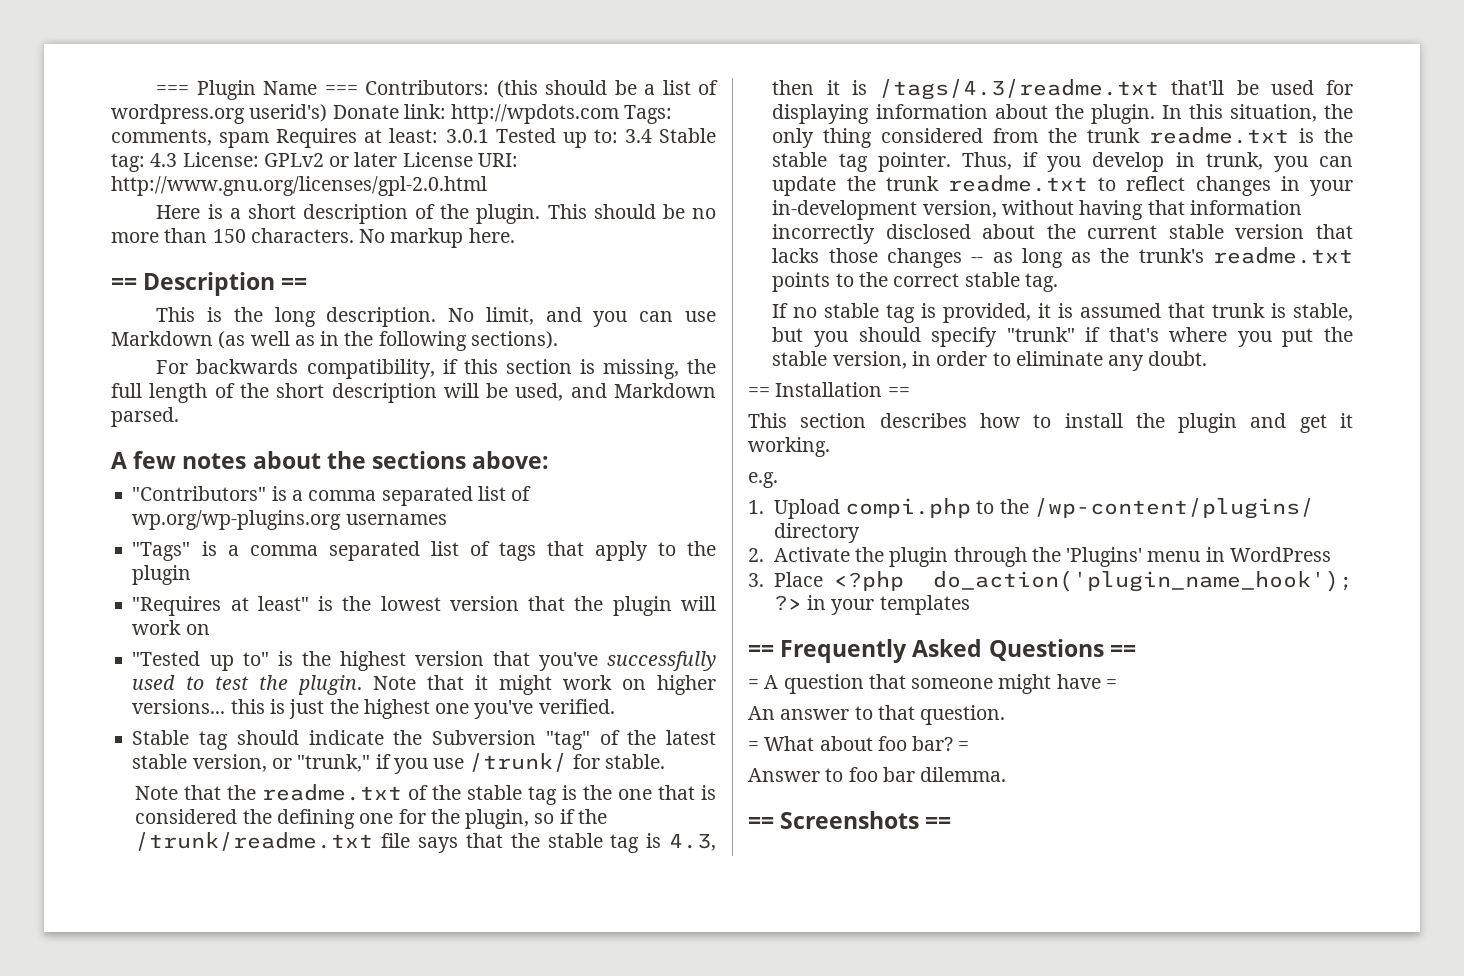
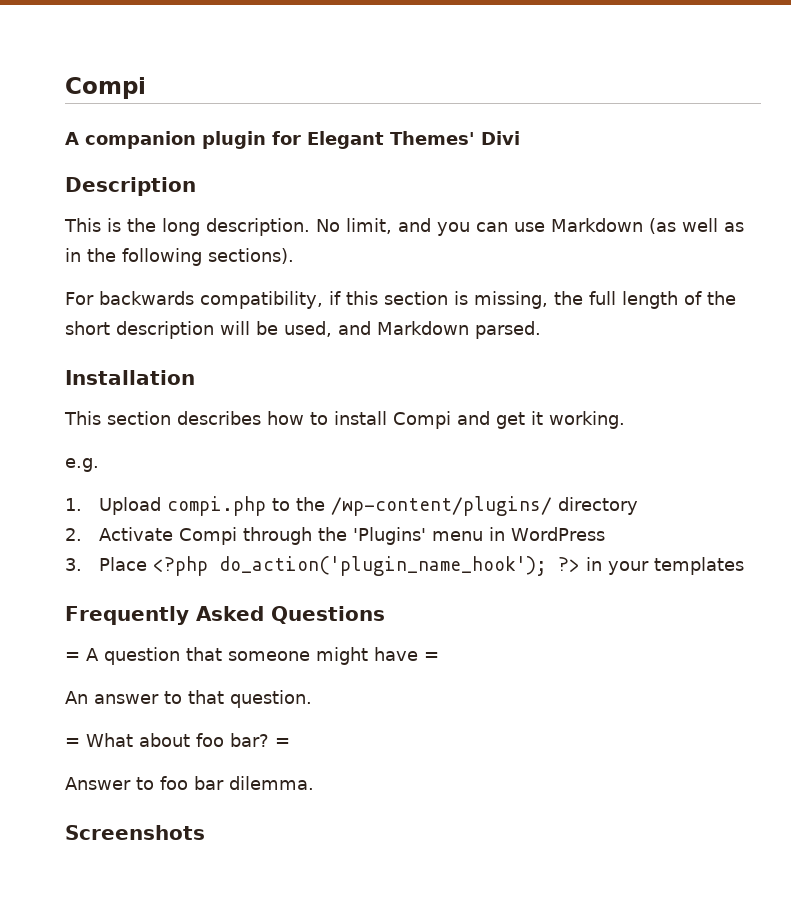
[156,80,718,100] [111,104,673,124] [111,128,717,148] [111,152,518,172] [111,176,487,196] [156,204,716,224] [111,228,515,248] [111,278,137,290] === Plugin Name === Contributors: (this should be a list of wordpress.org userid's) Donate link: http://wpdots.com Tags: comments, spam Requires at least: 3.0.1 Tested up to: 3.4 Stable tag: 4.3 License: GPLv2 or later License URI: http://www.gnu.org/licenses/gpl-2.0.html // Here is a short description of the plugin. This should be no more than 150 characters. No markup here. // == -> [65,77,146,99] [65,131,520,149] Compi // A companion plugin for Elegant Themes' Divi //
[281,278,308,290] == -> (196, 186) none
[111,451,550,469] [132,486,532,506] [132,510,447,530] [132,541,716,561] [132,565,192,585] [132,596,716,616] [132,620,210,635] [132,651,716,671] [132,675,716,695] [132,699,615,719] [132,730,716,750] [132,753,665,774] [135,784,716,805] [135,809,607,829] [135,832,716,853] [772,79,1353,100] [772,104,1353,124] [772,127,1353,148] [772,152,1353,172] [772,175,1353,196] [772,200,1302,220] [772,224,1353,244] [772,247,1353,268] [772,272,1058,292] [772,303,1353,323] [772,327,1353,347] [772,351,1208,371] [748,387,770,397] A few notes about the sections above: // "Contributors" is a comma separated list of wp.org/wp-plugins.org usernames // "Tags" is a comma separated list of tags that apply to the plugin // "Requires at least" is the lowest version that the plugin will work on // "Tested up to" is the highest version that you've successfully used to test the plugin. Note that it might work on higher versions... this is just the highest one you've verified. // Stable tag should indicate the Subversion "tag" of the latest stable version, or "trunk," if you use /trunk/ for stable. // Note that the readme.txt of the stable tag is the one that is considered the defining one for the plugin, so if the /trunk/readme.txt file says that the stable tag is 4.3, then it is /tags/4.3/readme.txt that'll be used for displaying information about the plugin. In this situation, the only thing considered from the trunk readme.txt is the stable tag pointer. Thus, if you develop in trunk, you can update the trunk readme.txt to reflect changes in your in-development version, without having that information incorrectly disclosed about the current stable version that lacks those changes -- as long as the trunk's readme.txt points to the correct stable tag. // If no stable tag is provided, it is assumed that trunk is stable, but you should specify "trunk" if that's where you put the stable version, in order to eliminate any doubt. // == -> (541, 330) none
[887,387,910,397] == -> (195, 377) none
[1135,413,1238,433] the plugin -> [393,411,451,429] Compi
[855,547,949,567] the plugin -> [178,527,237,545] Compi
[748,645,774,657] == -> (744, 566) none
[1109,645,1136,657] == -> (385, 615) none
[748,811,952,829] == Screenshots == -> [65,825,205,840] Screenshots

